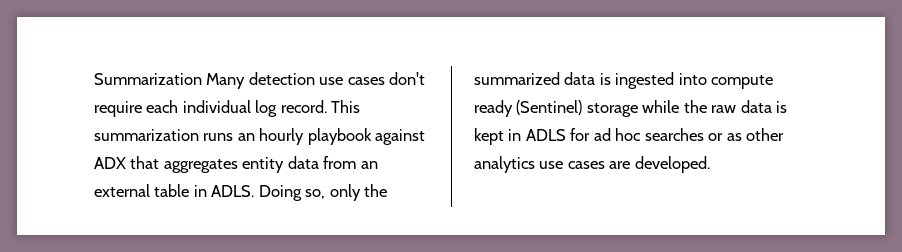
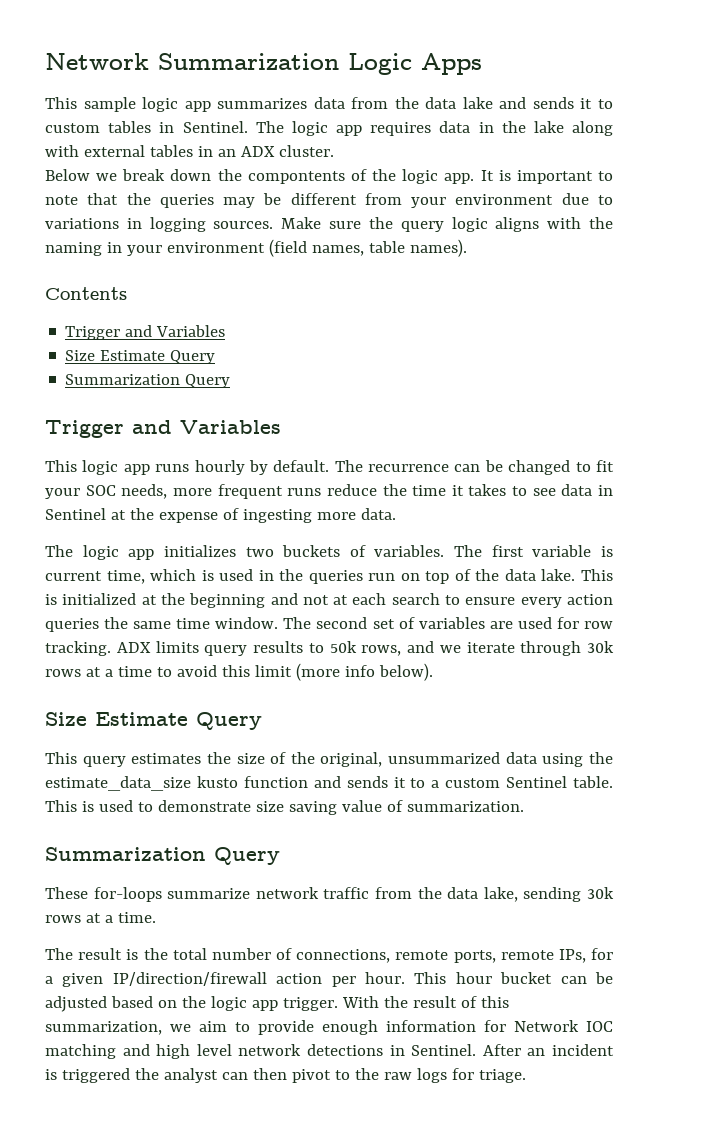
[94,72,426,89] [94,100,361,117] [94,128,426,145] [94,156,378,173] [94,184,388,201] [474,72,774,89] [474,100,788,117] [474,128,785,145] [474,156,710,173] Summarization Many detection use cases don't require each individual log record. This summarization runs an hourly playbook against ADX that aggregates entity data from an external table in ADLS. Doing so, only the summarized data is ingested into compute ready (Sentinel) storage while the raw data is kept in ADLS for ad hoc searches or as other analytics use cases are developed. -> [45,53,482,75] [45,97,614,112] [45,121,613,136] [45,145,334,157] [45,169,613,184] [45,193,613,208] [45,217,613,232] [45,239,467,257] [45,287,127,300] [65,325,226,340] [65,350,216,364] [65,374,231,388] [45,420,281,438] [45,460,615,475] [45,484,614,499] [45,508,396,523] [45,545,613,560] [45,569,614,584] [45,593,614,608] [45,617,614,632] [45,641,614,656] [45,663,433,681] [45,712,262,730] [45,752,613,767] [45,776,613,791] [45,800,524,815] [45,847,280,865] [45,887,615,902] [45,912,156,923] [45,948,614,963] [45,972,613,987] [45,996,509,1012] [45,1020,613,1035] [45,1044,615,1059] [45,1068,526,1083] Network Summarization Logic Apps // This sample logic app summarizes data from the data lake and sends it to custom tables in Sentinel. The logic app requires data in the lake along with external tables in an ADX cluster. // Below we break down the compontents of the logic app. It is important to note that the queries may be different from your environment due to variations in logging sources. Make sure the query logic aligns with the naming in your environment (field names, table names). // Contents // Trigger and Variables // Size Estimate Query // Summarization Query // Trigger and Variables // This logic app runs hourly by default. The recurrence can be changed to fit your SOC needs, more frequent runs reduce the time it takes to see data in Sentinel at the expense of ingesting more data. // The logic app initializes two buckets of variables. The first variable is current time, which is used in the queries run on top of the data lake. This is initialized at the beginning and not at each search to ensure every action queries the same time window. The second set of variables are used for row tracking. ADX limits query results to 50k rows, and we iterate through 30k rows at a time to avoid this limit (more info below). // Size Estimate Query // This query estimates the size of the original, unsummarized data using the estimate_data_size kusto function and sends it to a custom Sentinel table. This is used to demonstrate size saving value of summarization. // Summarization Query // These for-loops summarize network traffic from the data lake, sending 30k rows at a time. // The result is the total number of connections, remote ports, remote IPs, for a given IP/direction/firewall action per hour. This hour bucket can be adjusted based on the logic app trigger. With the result of this summarization, we aim to provide enough information for Network IOC matching and high level network detections in Sentinel. After an incident is triggered the analyst can then pivot to the raw logs for triage.

